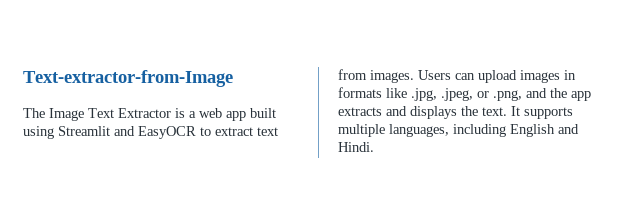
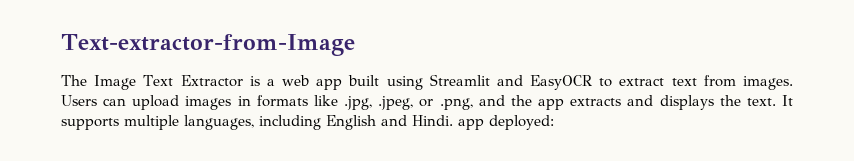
(374, 147) none -> [458,115,554,130] app deployed:

